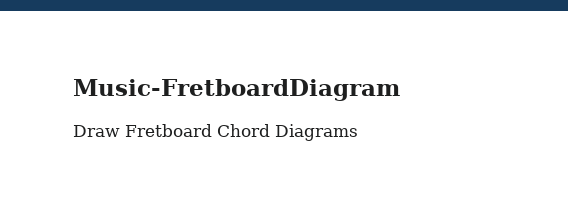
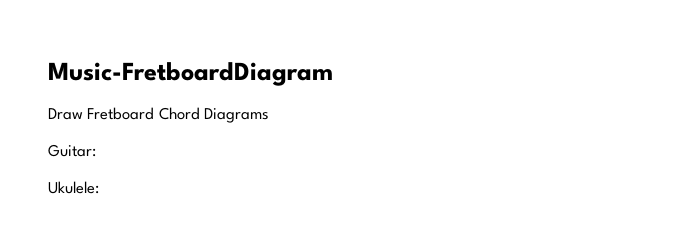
(358, 132) none -> [48,144,96,157] [48,181,99,194] // Guitar: // Ukulele:

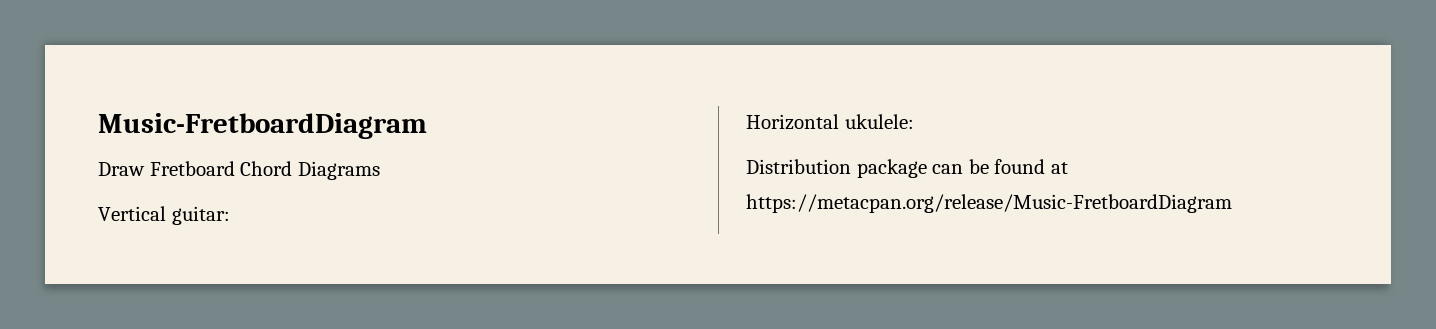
[48,144,96,157] [48,181,99,194] Guitar: // Ukulele: -> [98,206,230,225] [746,114,914,130] [746,159,1068,178] [746,194,1232,213] Vertical guitar: // Horizontal ukulele: // Distribution package can be found at https://metacpan.org/release/Music-FretboardDiagram

